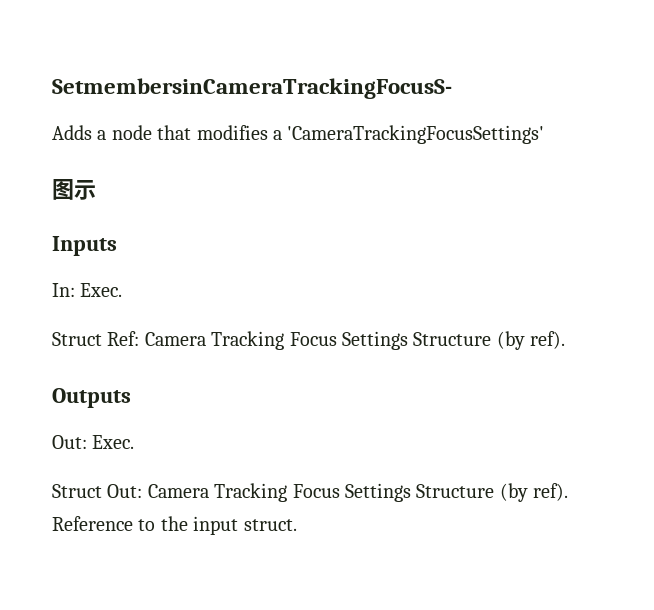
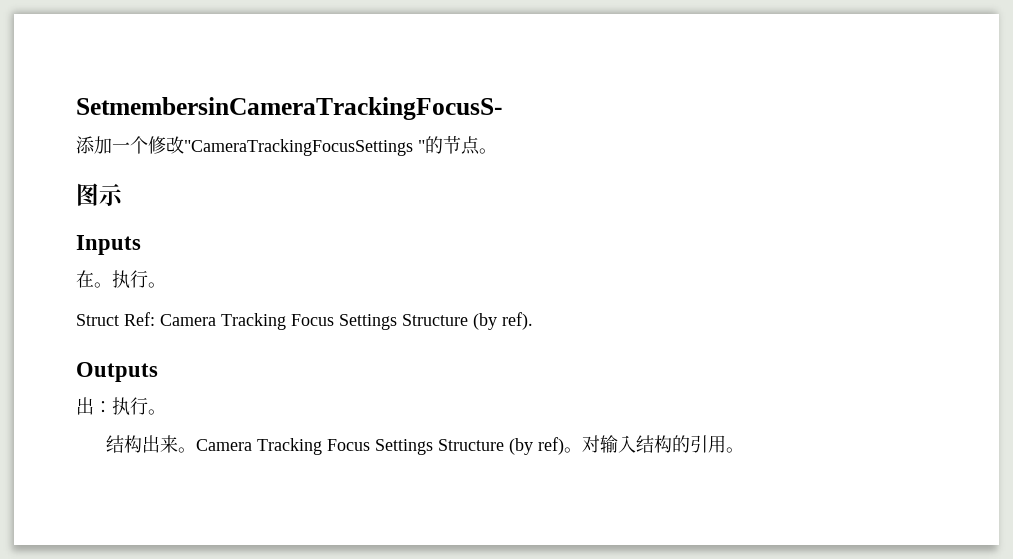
[52,125,545,144] Adds a node that modifies a 'CameraTrackingFocusSettings' -> [76,136,497,156] 添加一个修改"CameraTrackingFocusSettings "的节点。
[52,283,123,297] In: Exec. -> [76,270,166,288] 在。执行。
[52,435,135,449] [52,483,569,502] [52,516,297,535] Out: Exec. // Struct Out: Camera Tracking Focus Settings Structure (by ref). Reference to the input struct. -> [76,397,166,415] [105,435,744,455] 出：执行。 // 结构出来。Camera Tracking Focus Settings Structure (by ref)。对输入结构的引用。

